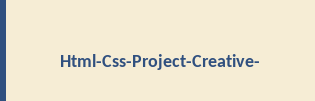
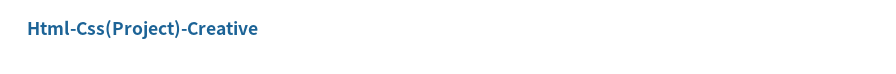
[60,54,260,70] Html-Css-Project-Creative- -> [27,20,258,39] Html-Css(Project)-Creative

